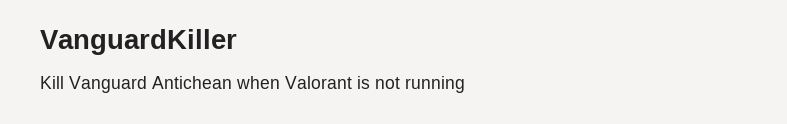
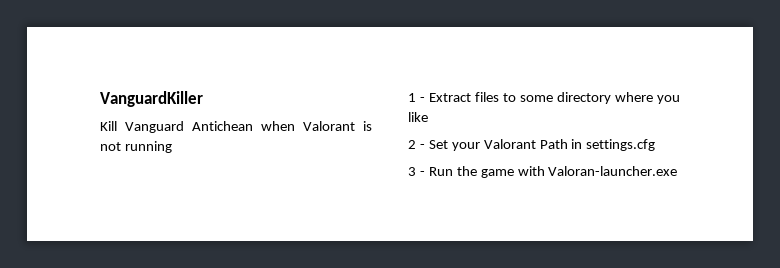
(465, 84) none -> [408,92,680,104] [408,112,428,122] [408,139,656,151] [408,166,678,178] // 1 - Extract files to some directory where you like // 2 - Set your Valorant Path in settings.cfg // 3 - Run the game with Valoran-launcher.exe

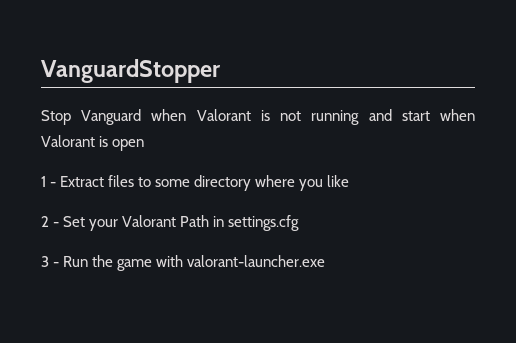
[100,91,203,107] [100,121,253,133] VanguardKiller // Kill Vanguard Antichean -> [41,59,221,83] [41,109,142,125] VanguardStopper // Stop Vanguard
(172, 147) none -> [368,109,476,121] [41,135,145,151] and start when Valorant is open
[548,166,678,176] Valoran-launcher.exe -> [187,255,326,267] valorant-launcher.exe

